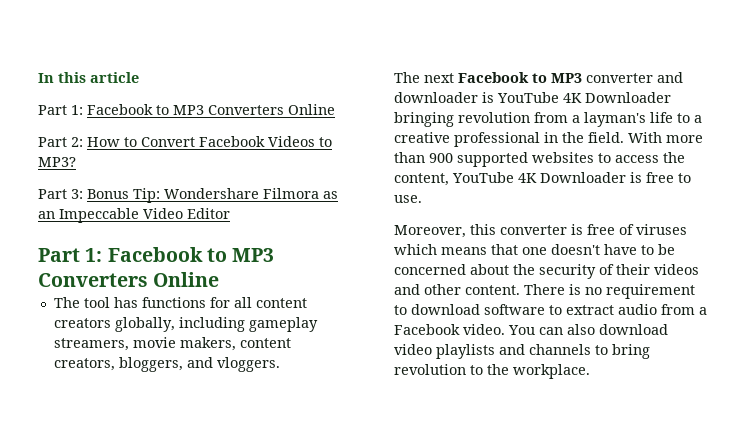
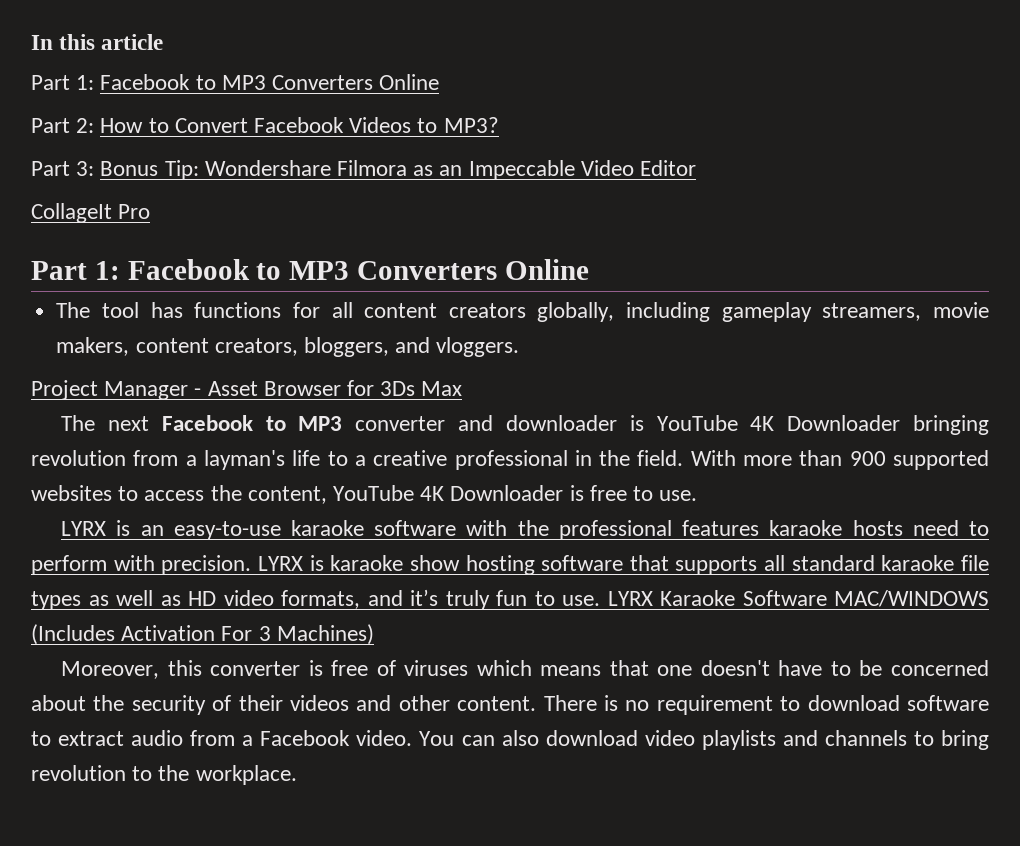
(230, 213) none -> [31,203,151,223] // CollageIt Pro
(280, 364) none -> [31,380,463,400] // Project Manager - Asset Browser for 3Ds Max
(422, 199) none -> [61,520,989,540] [31,555,989,575] [31,589,989,610] [31,624,374,645] // LYRX is an easy-to-use karaoke software with the professional features karaoke hosts need to perform with precision. LYRX is karaoke show hosting software that supports all standard karaoke file types as well as HD video formats, and it’s truly fun to use. LYRX Karaoke Software MAC/WINDOWS (Includes Activation For 3 Machines)

